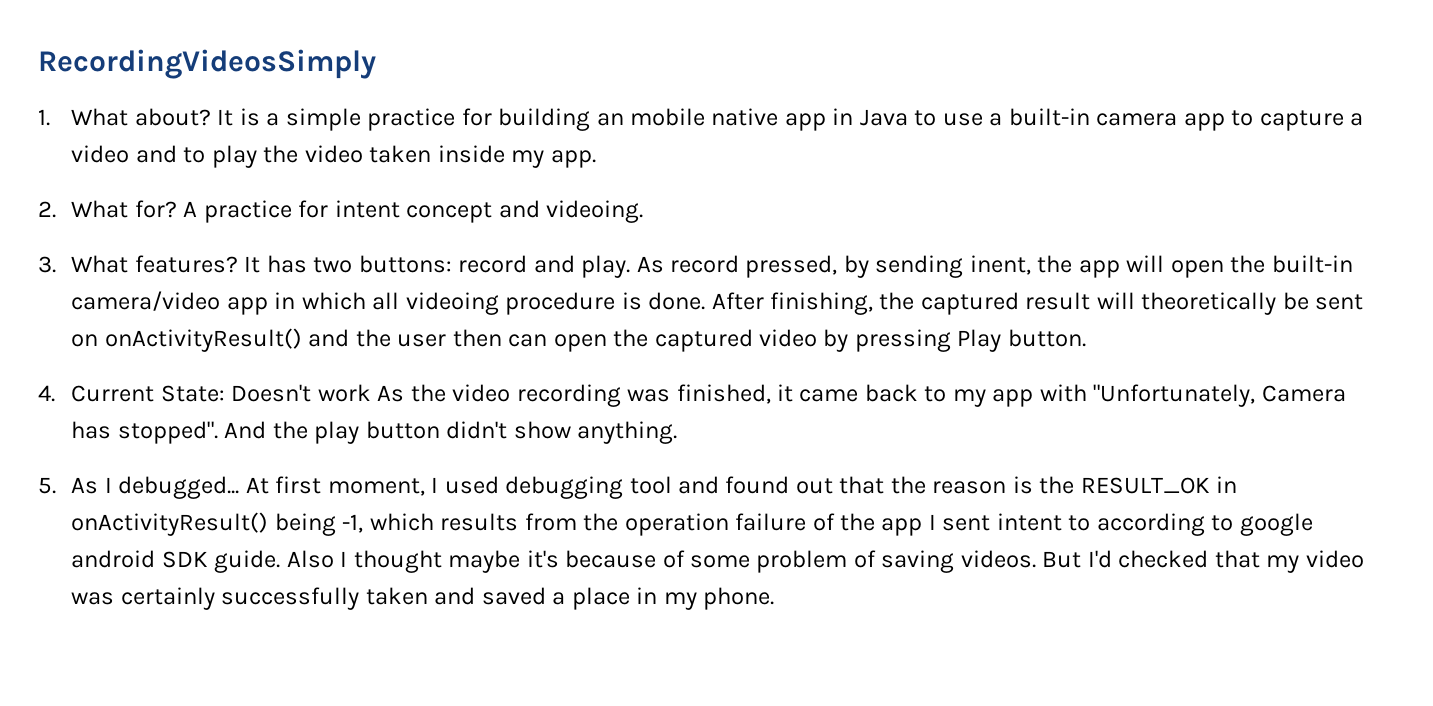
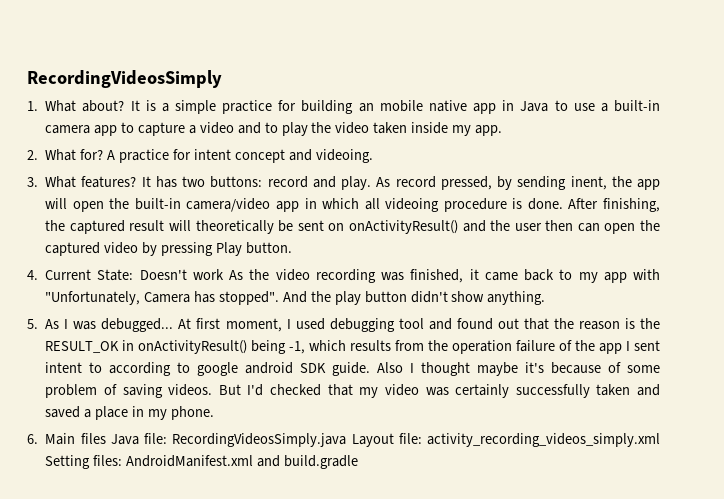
(112, 485) none -> [73,321,97,330] was
(775, 598) none -> [27,433,660,447] [45,455,358,469] // 6. Main files Java file: RecordingVideosSimply.java Layout file: activity_recording_videos_simply.xml Setting files: AndroidManifest.xml and build.gradle

